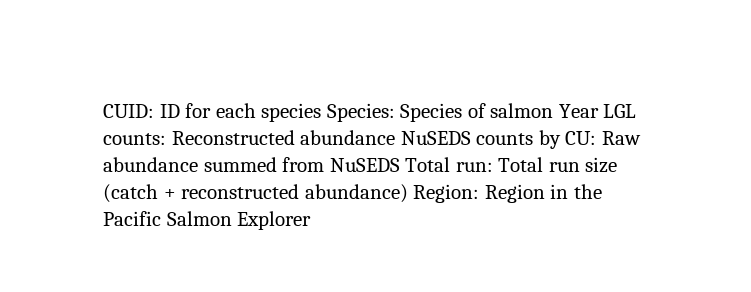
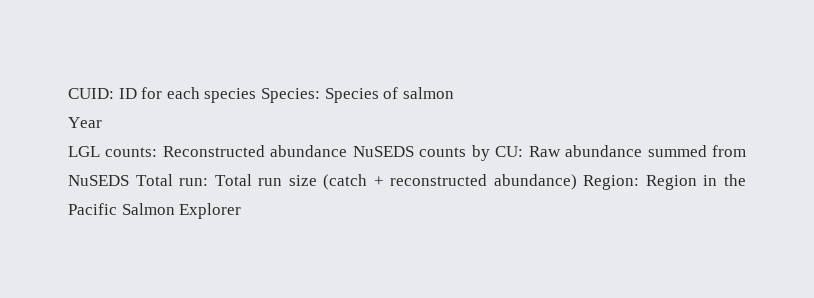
(554, 110) none -> (454, 93) //
(599, 111) none -> (102, 122) //

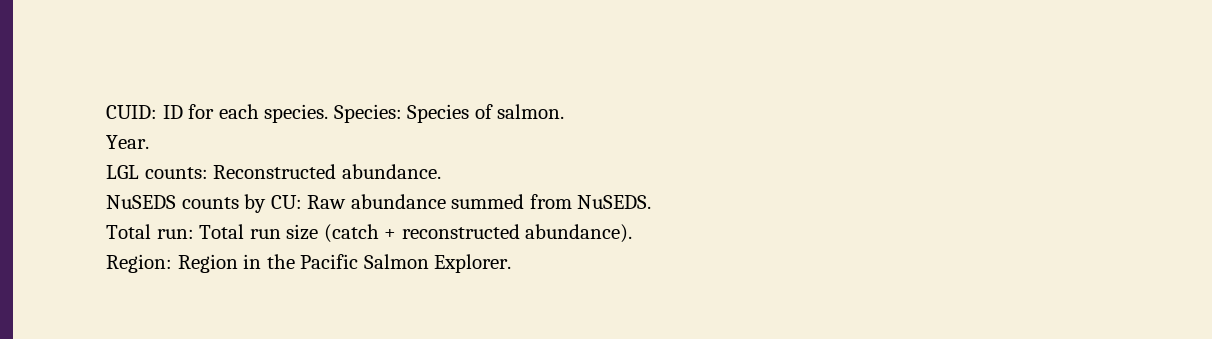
[204,88,257,103] species -> [264,104,329,123] species.
[402,87,454,99] [68,117,102,128] salmon // Year -> [497,104,565,119] [106,135,149,149] salmon. // Year.
[270,145,348,157] abundance -> [341,164,441,179] abundance. //
[68,175,129,186] NuSEDS -> [577,195,652,209] NuSEDS. //
[493,174,577,190] abundance) -> [525,224,633,243] abundance). //
[179,203,242,219] Explorer -> [434,254,512,273] Explorer.

